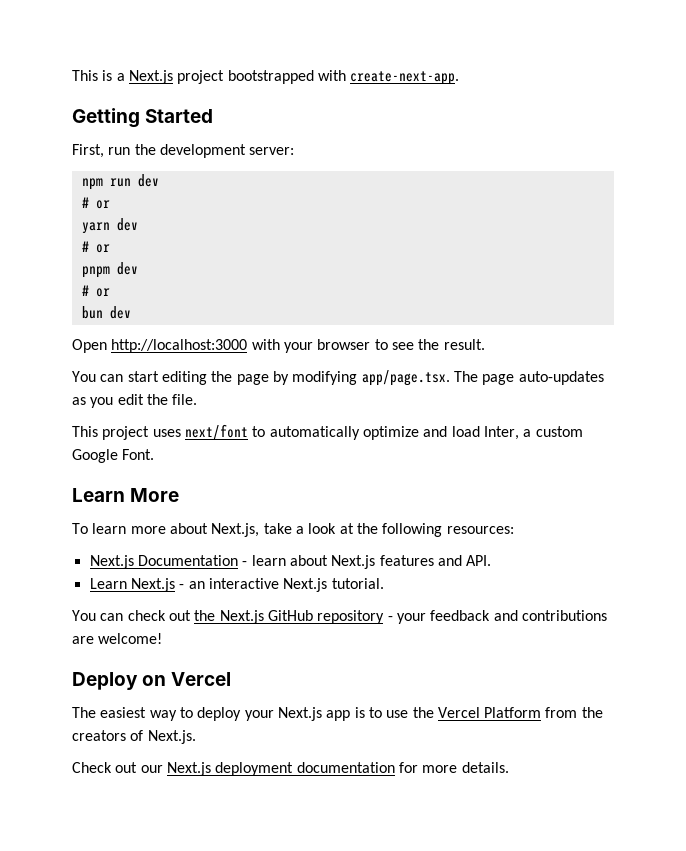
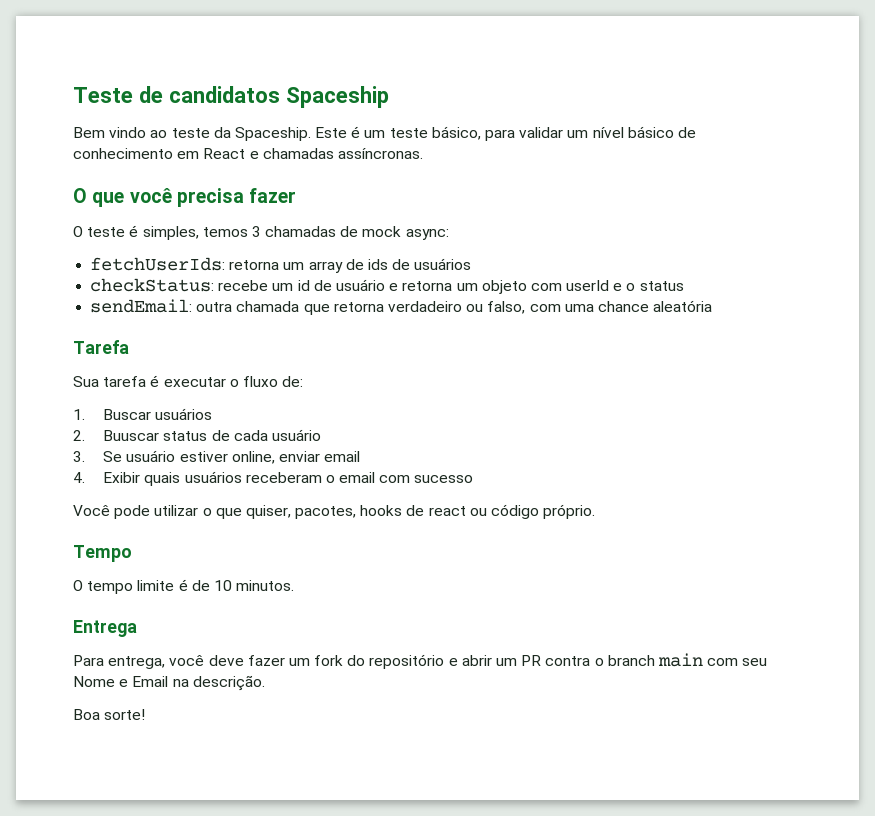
[72,70,460,85] [72,108,214,128] [72,144,295,158] [81,174,159,190] [81,197,110,209] [81,218,138,234] [81,241,110,253] [81,262,138,278] [81,285,110,297] [81,306,131,319] [72,339,485,353] [72,370,604,386] [72,394,198,408] [72,424,583,440] [72,449,155,463] [72,488,180,502] [72,523,514,537] [89,555,492,569] [89,578,384,592] [72,610,607,624] [72,633,163,644] [72,672,232,690] [72,707,603,721] [72,730,196,744] [72,762,509,776] This is a Next.js project bootstrapped with create-next-app. // Getting Started // First, run the development server: // npm run dev // # or // yarn dev // # or // pnpm dev // # or // bun dev // Open http://localhost:3000 with your browser to see the result. // You can start editing the page by modifying app/page.tsx. The page auto-updates as you edit the file. // This project uses next/font to automatically optimize and load Inter, a custom Google Font. // Learn More // To learn more about Next.js, take a look at the following resources: // Next.js Documentation - learn about Next.js features and API. // Learn Next.js - an interactive Next.js tutorial. // You can check out the Next.js GitHub repository - your feedback and contributions are welcome! // Deploy on Vercel // The easiest way to deploy your Next.js app is to use the Vercel Platform from the creators of Next.js. // Check out our Next.js deployment documentation for more details. -> [73,86,389,108] [73,126,696,141] [73,148,423,159] [73,188,297,207] [73,225,449,240] [90,257,472,273] [90,278,684,294] [90,299,713,315] [73,340,129,354] [73,375,304,387] [73,408,213,420] [73,429,321,441] [73,450,361,464] [73,471,474,486] [73,504,596,519] [73,545,132,562] [73,579,295,594] [73,620,137,637] [73,653,768,669] [73,675,265,691] [73,709,146,720] Teste de candidatos Spaceship // Bem vindo ao teste da Spaceship. Este é um teste básico, para validar um nível básico de conhecimento em React e chamadas assíncronas. // O que você precisa fazer // O teste é simples, temos 3 chamadas de mock async: // fetchUserIds: retorna um array de ids de usuários // checkStatus: recebe um id de usuário e retorna um objeto com userId e o status // sendEmail: outra chamada que retorna verdadeiro ou falso, com uma chance aleatória // Tarefa // Sua tarefa é executar o fluxo de: // 1. Buscar usuários // 2. Buuscar status de cada usuário // 3. Se usuário estiver online, enviar email // 4. Exibir quais usuários receberam o email com sucesso // Você pode utilizar o que quiser, pacotes, hooks de react ou código próprio. // Tempo // O tempo limite é de 10 minutos. // Entrega // Para entrega, você deve fazer um fork do repositório e abrir um PR contra o branch main com seu Nome e Email na descrição. // Boa sorte!

